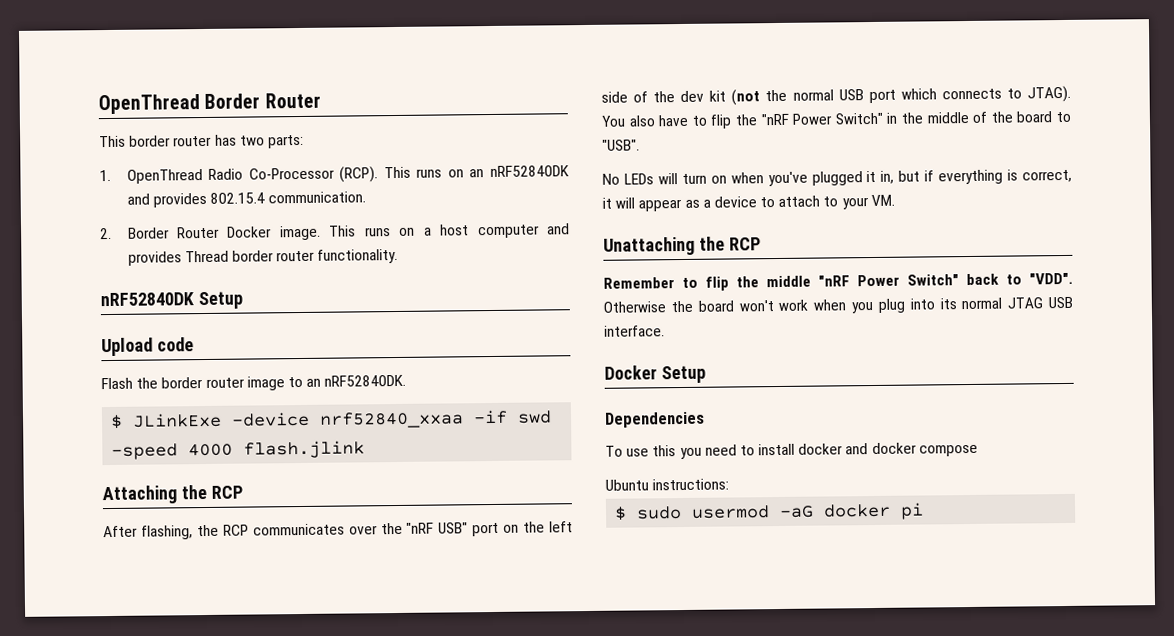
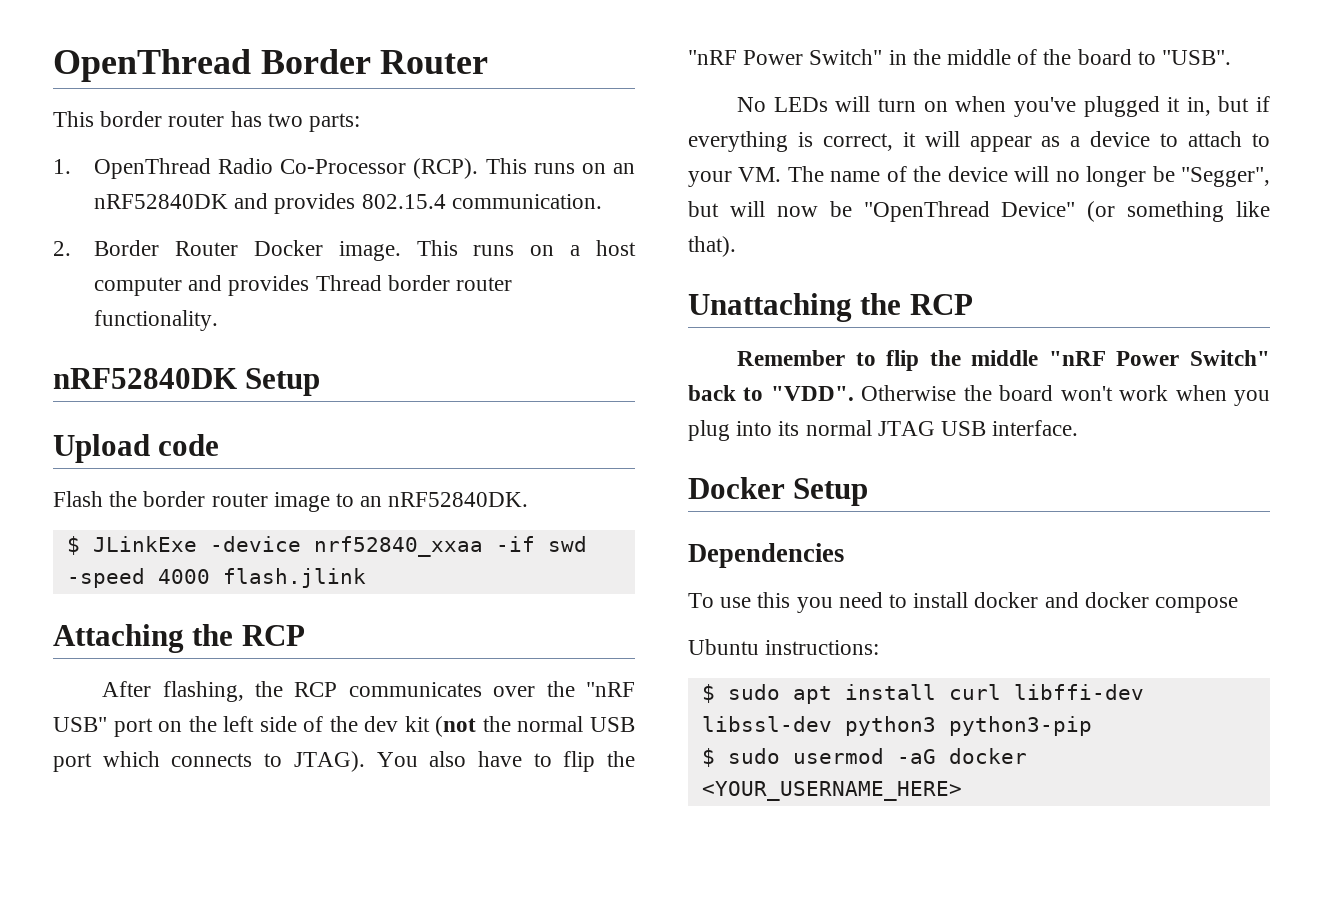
(895, 200) none -> [787,166,1270,187] [688,201,1270,222] [688,236,736,257] The name of the device will no longer be "Segger", but will now be "OpenThread Device" (or something like that).
(730, 484) none -> [701,684,1144,704] [701,716,1092,736] // $ sudo apt install curl libffi-dev libssl-dev python3 python3-pip
[900,502,925,520] pi -> [701,781,962,801] <YOUR_USERNAME_HERE>

